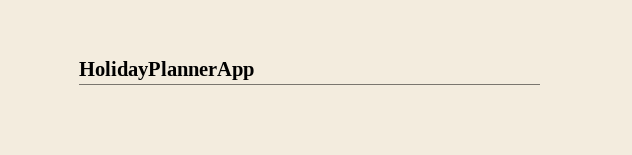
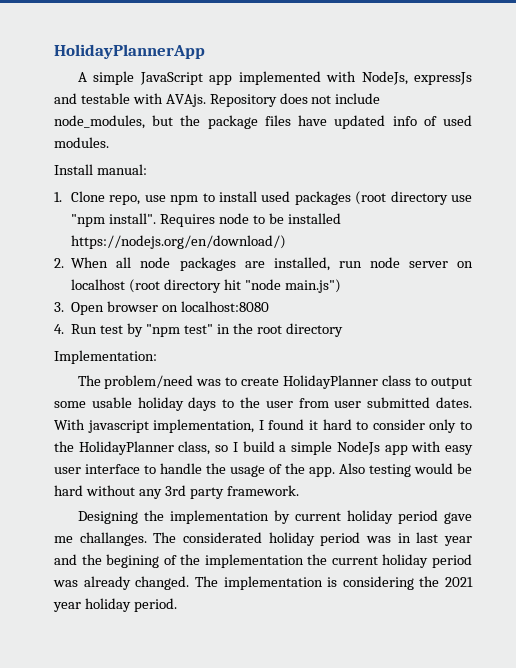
(254, 70) none -> [77,71,472,85] [54,93,381,107] [54,115,472,129] [54,137,109,148] [54,164,147,175] [54,191,472,205] [71,213,341,227] [71,235,287,249] [54,257,473,271] [71,279,341,293] [54,301,269,315] [54,323,343,337] [54,350,157,364] [77,375,473,389] [54,397,473,411] [54,419,473,433] [54,441,473,455] [54,463,472,477] [54,485,299,499] [77,510,473,524] [54,532,473,546] [54,554,472,568] [53,576,473,590] [53,598,177,612] // A simple JavaScript app implemented with NodeJs, expressJs and testable with AVAjs. Repository does not include node_modules, but the package files have updated info of used modules. // Install manual: // 1. Clone repo, use npm to install used packages (root directory use "npm install". Requires node to be installed https://nodejs.org/en/download/) // 2. When all node packages are installed, run node server on localhost (root directory hit "node main.js") // 3. Open browser on localhost:8080 // 4. Run test by "npm test" in the root directory // Implementation: // The problem/need was to create HolidayPlanner class to output some usable holiday days to the user from user submitted dates. With javascript implementation, I found it hard to consider only to the HolidayPlanner class, so I build a simple NodeJs app with easy user interface to handle the usage of the app. Also testing would be hard without any 3rd party framework. // Designing the implementation by current holiday period gave me challanges. The considerated holiday period was in last year and the begining of the implementation the current holiday period was already changed. The implementation is considering the 2021 year holiday period.

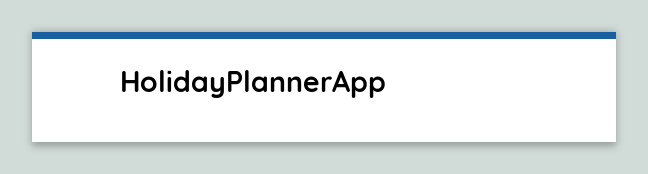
[77,71,472,85] [54,93,381,107] [54,115,472,129] [54,137,109,148] [54,164,147,175] [54,191,472,205] [71,213,341,227] [71,235,287,249] [54,257,473,271] [71,279,341,293] [54,301,269,315] [54,323,343,337] [54,350,157,364] [77,375,473,389] [54,397,473,411] [54,419,473,433] [54,441,473,455] [54,463,472,477] [54,485,299,499] [77,510,473,524] [54,532,473,546] [54,554,472,568] [53,576,473,590] [53,598,177,612] // A simple JavaScript app implemented with NodeJs, expressJs and testable with AVAjs. Repository does not include node_modules, but the package files have updated info of used modules. // Install manual: // 1. Clone repo, use npm to install used packages (root directory use "npm install". Requires node to be installed https://nodejs.org/en/download/) // 2. When all node packages are installed, run node server on localhost (root directory hit "node main.js") // 3. Open browser on localhost:8080 // 4. Run test by "npm test" in the root directory // Implementation: // The problem/need was to create HolidayPlanner class to output some usable holiday days to the user from user submitted dates. With javascript implementation, I found it hard to consider only to the HolidayPlanner class, so I build a simple NodeJs app with easy user interface to handle the usage of the app. Also testing would be hard without any 3rd party framework. // Designing the implementation by current holiday period gave me challanges. The considerated holiday period was in last year and the begining of the implementation the current holiday period was already changed. The implementation is considering the 2021 year holiday period. -> (386, 84) none

